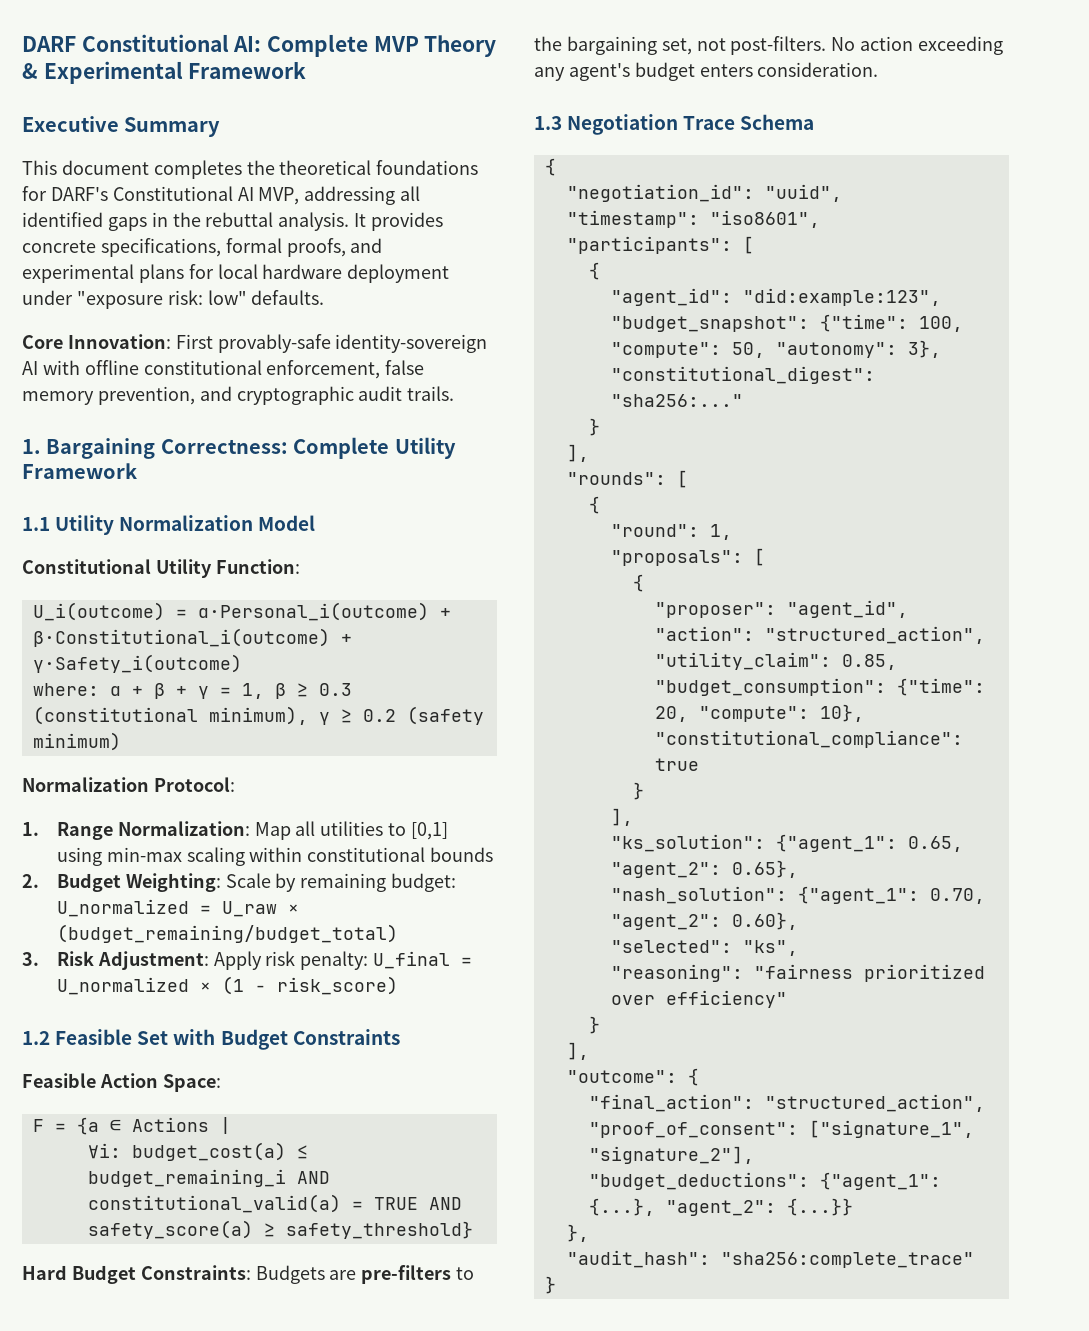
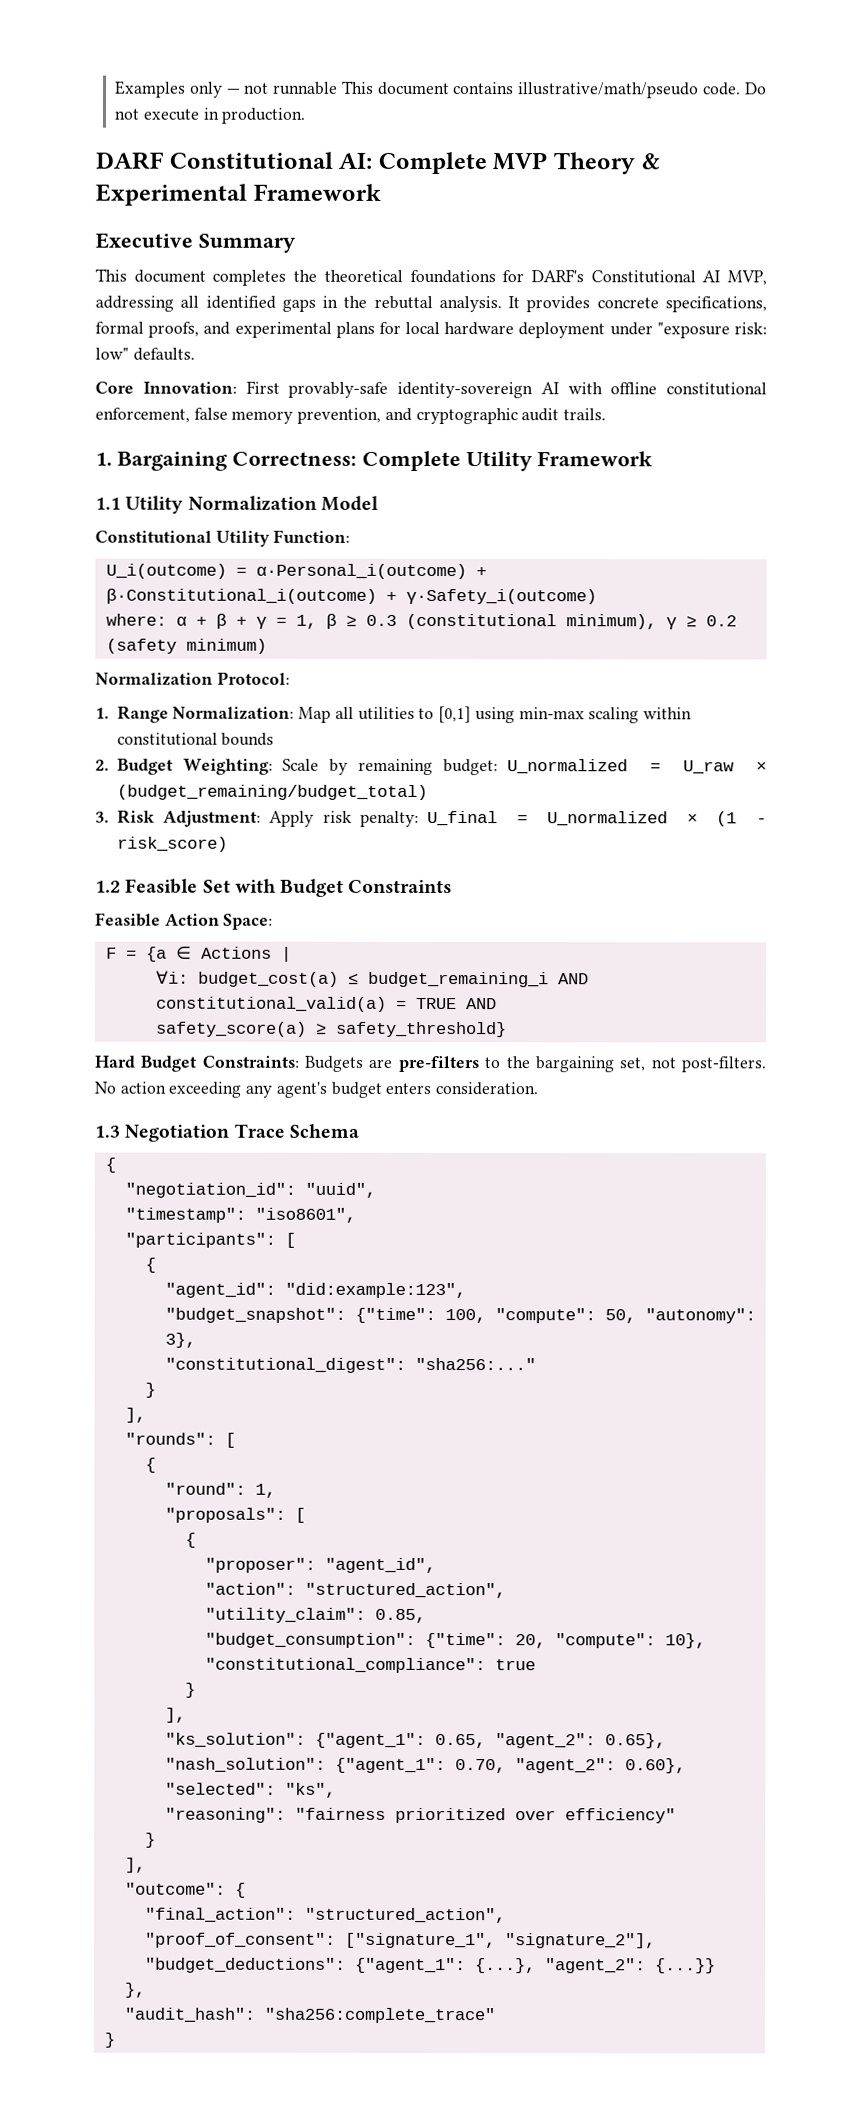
(22, 44) none -> [115,80,767,99] [114,107,306,124] Examples only — not runnable This document contains illustrative/math/pseudo code. Do not execute in production. //

